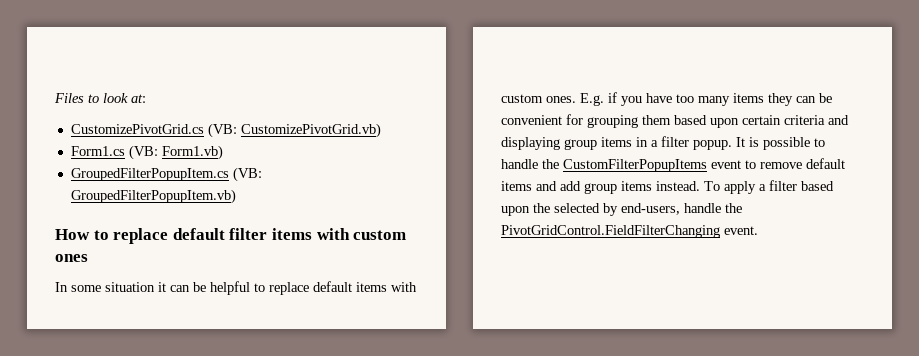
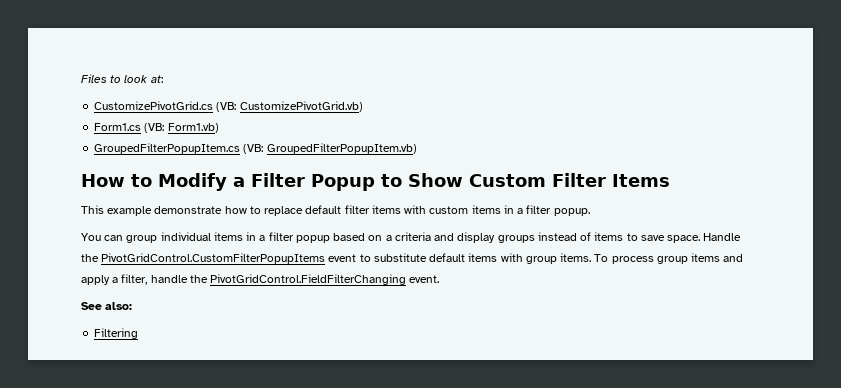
(109, 235) none -> [158,173,670,191] [81,205,261,216] Modify a Filter Popup to Show Custom Filter Items // This example demonstrate how to
[55,254,88,262] [55,281,417,295] [501,92,832,106] [501,114,849,128] [501,137,597,150] ones // In some situation it can be helpful to replace default items with custom ones. E.g. if you have too many items they can be convenient for grouping them based upon certain criteria and displaying group -> (469, 210) none
[736,137,825,150] [501,159,707,172] It is possible to handle the CustomFilterPopupItems -> [81,232,742,243] [81,253,326,264] // You can group individual items in a filter popup based on a criteria and display groups instead of items to save space. Handle the PivotGridControl.CustomFilterPopupItems
[760,158,845,169] [501,180,834,194] [501,203,680,216] remove default items and add group items instead. To apply a filter based upon the selected by end-users, -> [373,253,744,264] [81,274,148,285] substitute default items with group items. To process group items and apply a filter,
(758, 230) none -> [81,302,133,310] [94,328,139,339] // See also: // Filtering

